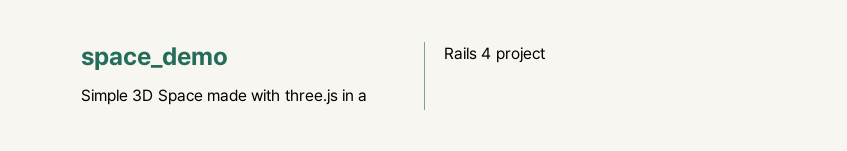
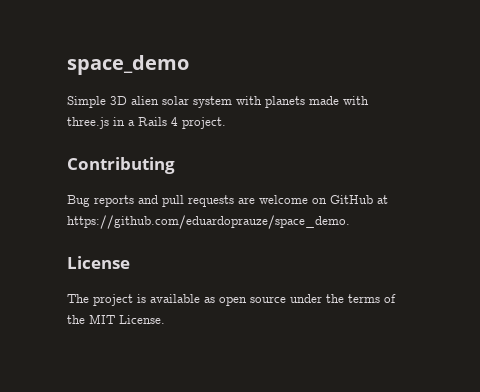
[157,89,203,105] Space -> [131,96,305,108] alien solar system with planets
[495,47,545,63] project -> [182,117,226,129] [67,157,175,174] [67,195,388,207] [67,215,350,229] [67,256,130,269] [67,294,396,306] [67,314,165,324] project. // Contributing // Bug reports and pull requests are welcome on GitHub at https://github.com/eduardoprauze/space_demo. // License // The project is available as open source under the terms of the MIT License.

